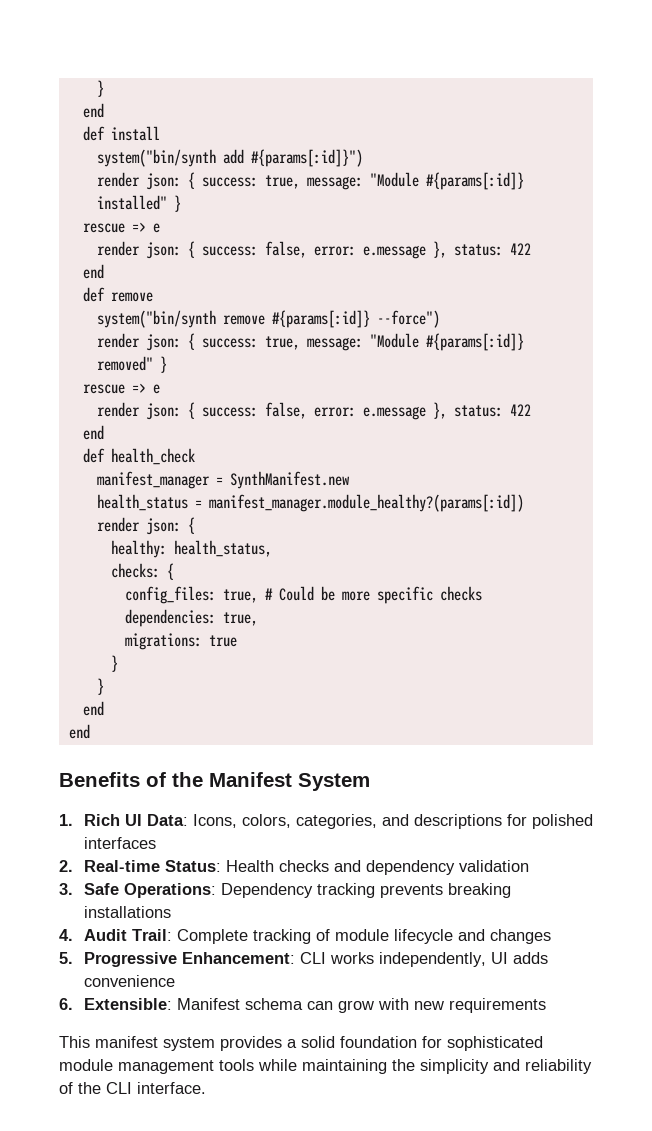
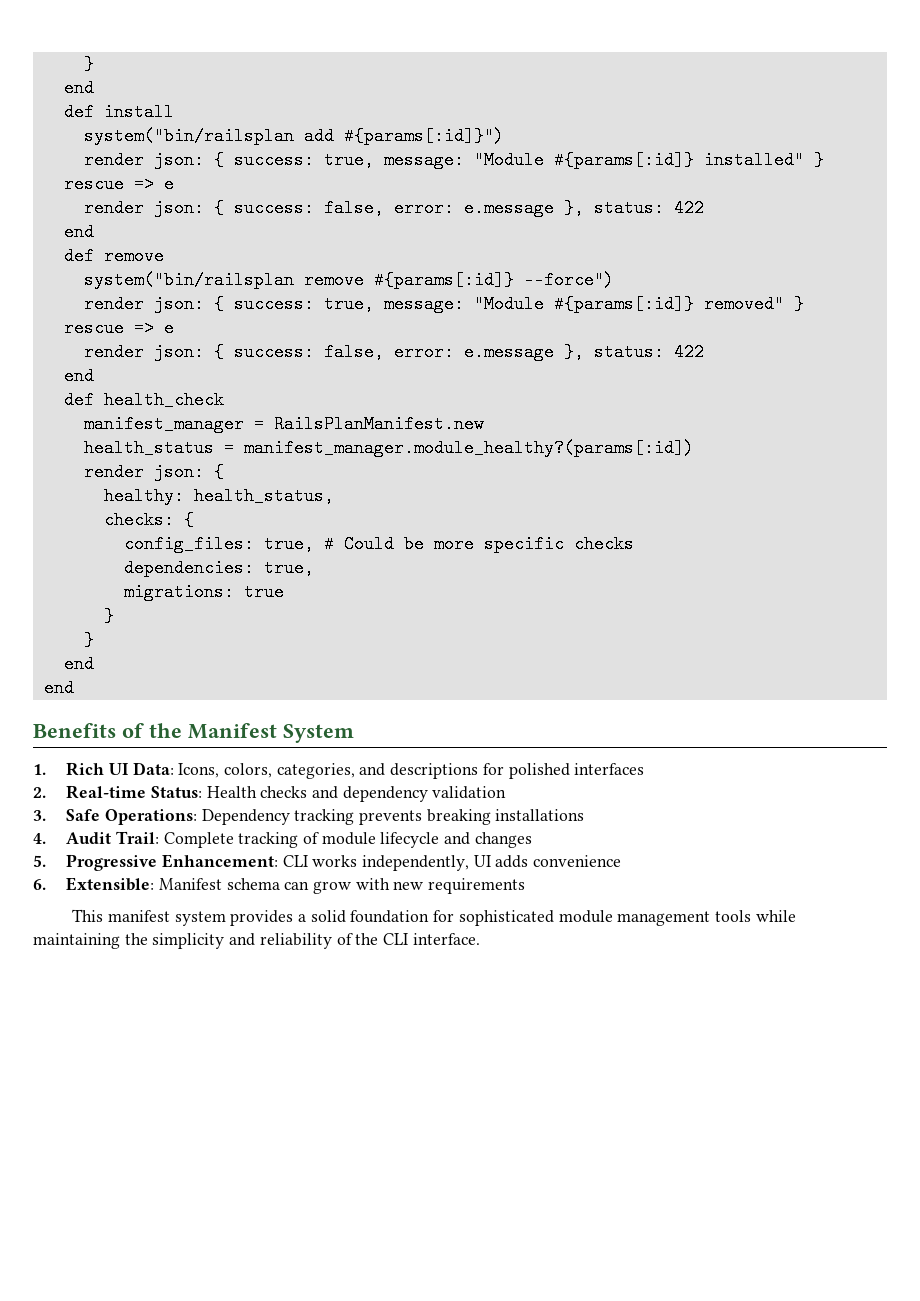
[96,149,216,167] system("bin/synth -> [83,127,294,145] system("bin/railsplan
[96,310,216,328] system("bin/synth -> [83,271,294,289] system("bin/railsplan
[229,471,350,489] SynthManifest.new -> [273,415,484,433] RailsPlanManifest.new

